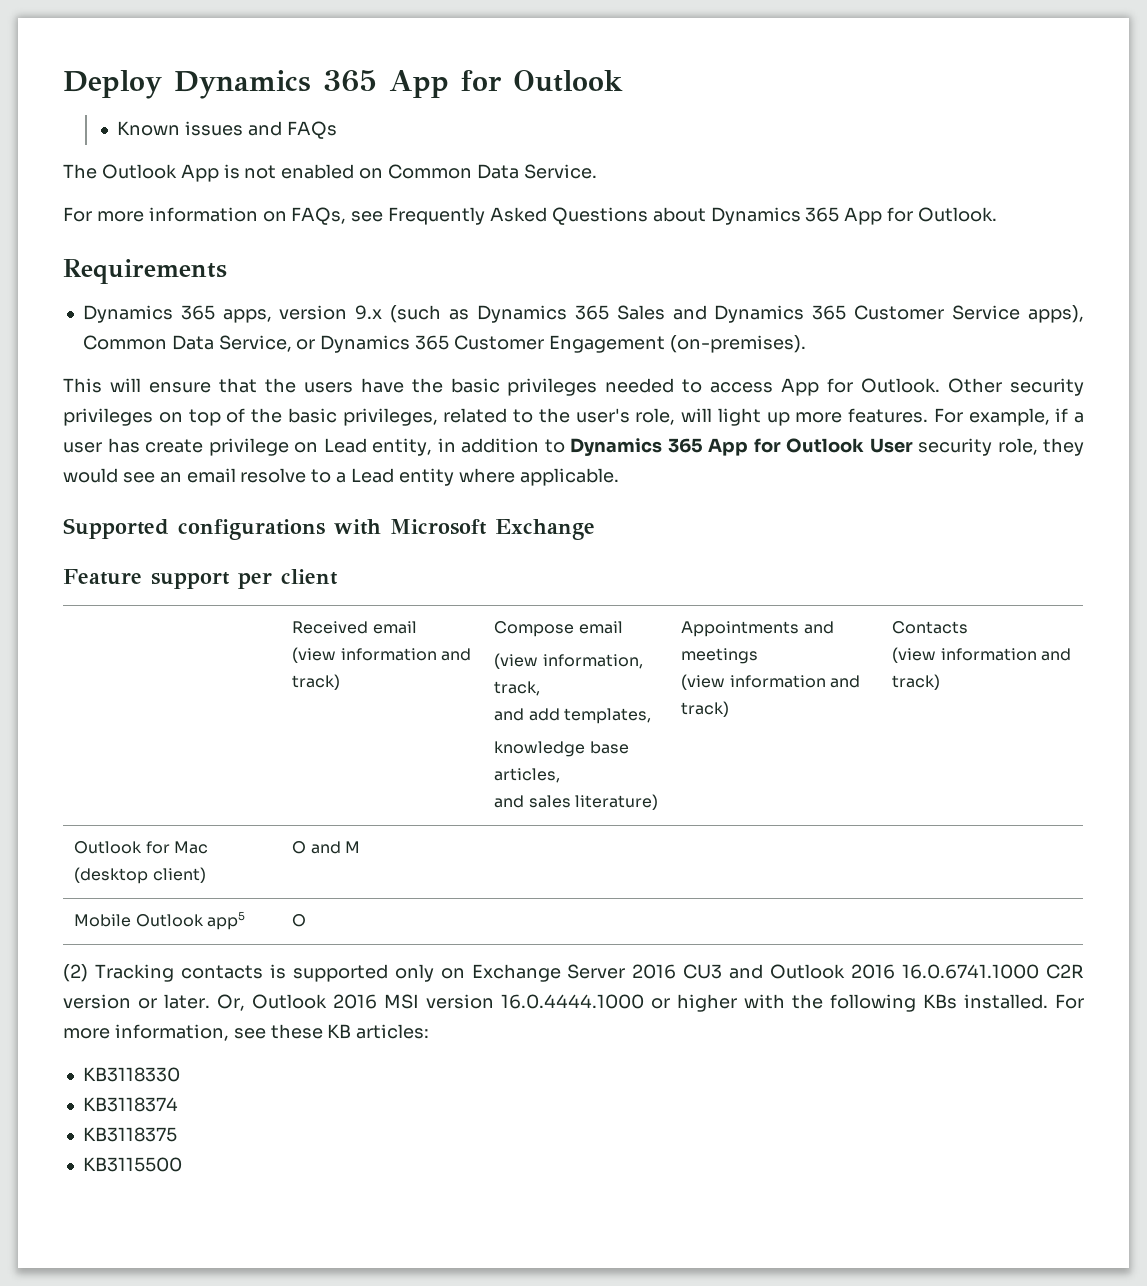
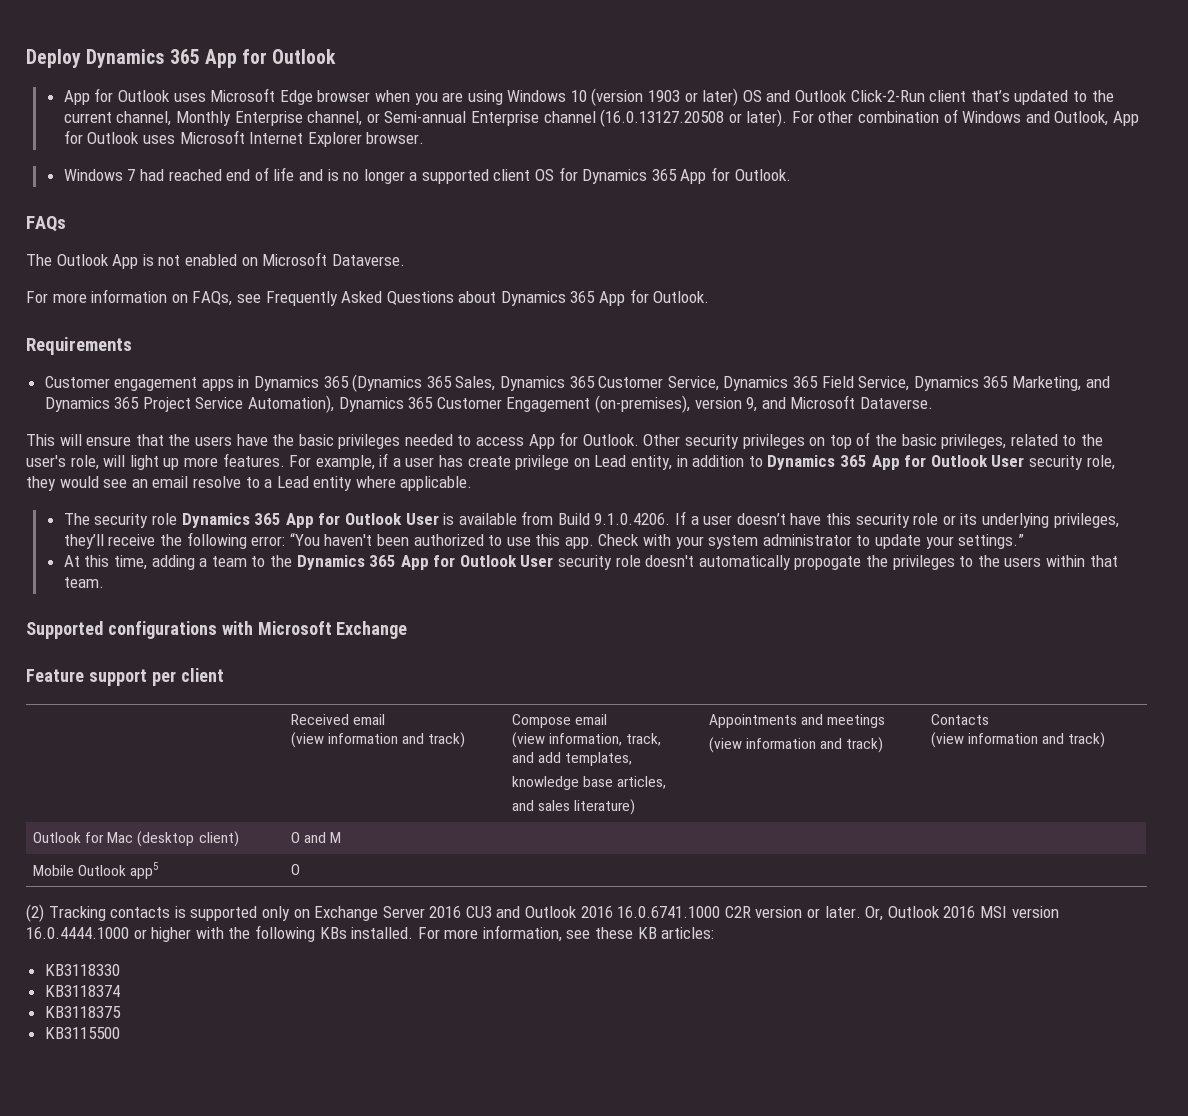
[117,121,282,136] Known issues and -> [63,88,1114,106] [63,109,1140,127] [63,130,425,147] [63,167,791,184] App for Outlook uses Microsoft Edge browser when you are using Windows 10 (version 1903 or later) OS and Outlook Click-2-Run client that’s updated to the current channel, Monthly Enterprise channel, or Semi-annual Enterprise channel (16.0.13127.20508 or later). For other combination of Windows and Outlook, App for Outlook uses Microsoft Internet Explorer browser. // Windows 7 had reached end of life and is no longer a supported client OS for Dynamics 365 App for Outlook. //
[388,164,597,179] Common Data Service. -> [262,252,405,266] Microsoft Dataverse.
[82,305,1084,323] [82,335,806,353] Dynamics 365 apps, version 9.x (such as Dynamics 365 Sales and Dynamics 365 Customer Service apps), Common Data Service, or Dynamics 365 Customer Engagement (on-premises). -> [44,374,1110,392] [44,395,933,413] Customer engagement apps in Dynamics 365 (Dynamics 365 Sales, Dynamics 365 Customer Service, Dynamics 365 Field Service, Dynamics 365 Marketing, and Dynamics 365 Project Service Automation), Dynamics 365 Customer Engagement (on-premises), version 9, and Microsoft Dataverse.
(619, 477) none -> [63,511,1119,528] [63,532,1025,549] [63,555,1118,570] [63,577,104,588] // The security role Dynamics 365 App for Outlook User is available from Build 9.1.0.4206. If a user doesn’t have this security role or its underlying privileges, they’ll receive the following error: “You haven't been authorized to use this app. Check with your system administrator to update your settings.” // At this time, adding a team to the Dynamics 365 App for Outlook User security role doesn't automatically propogate the privileges to the users within that team.

